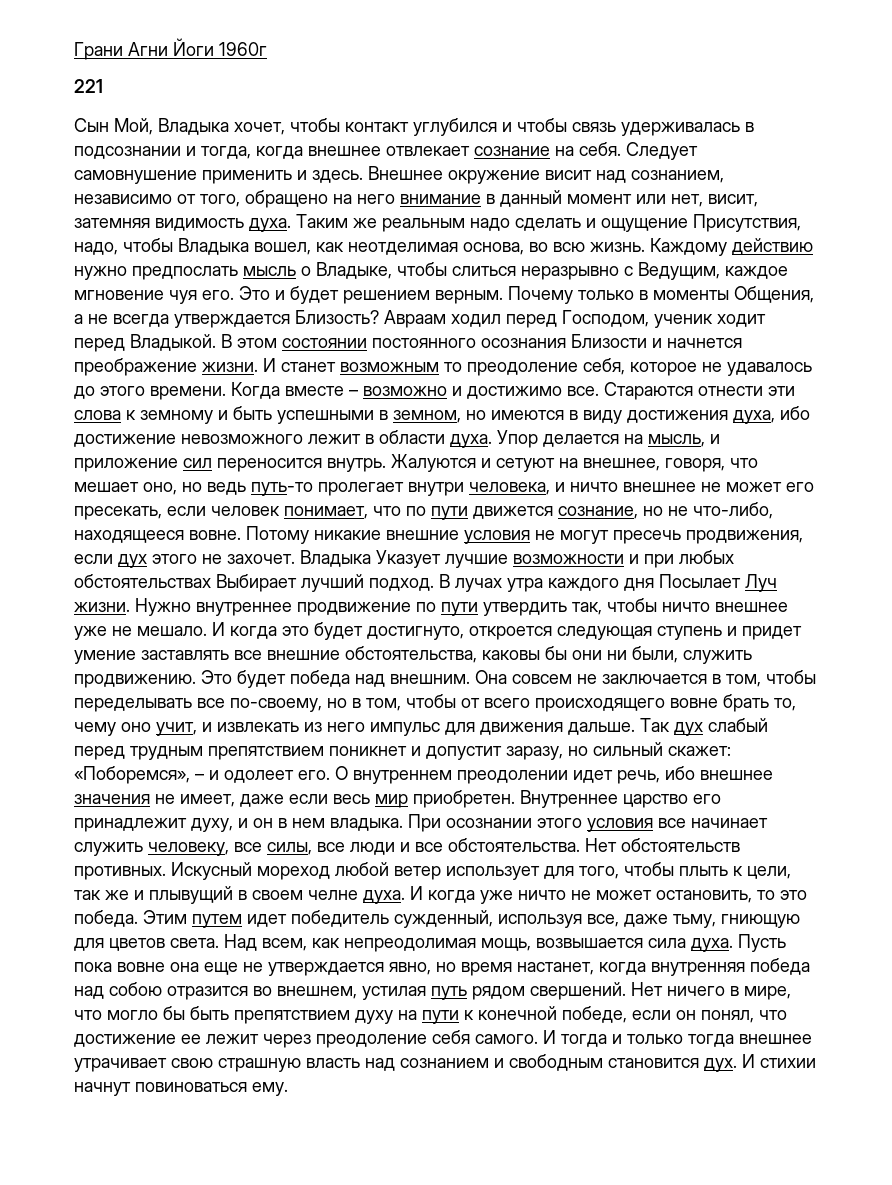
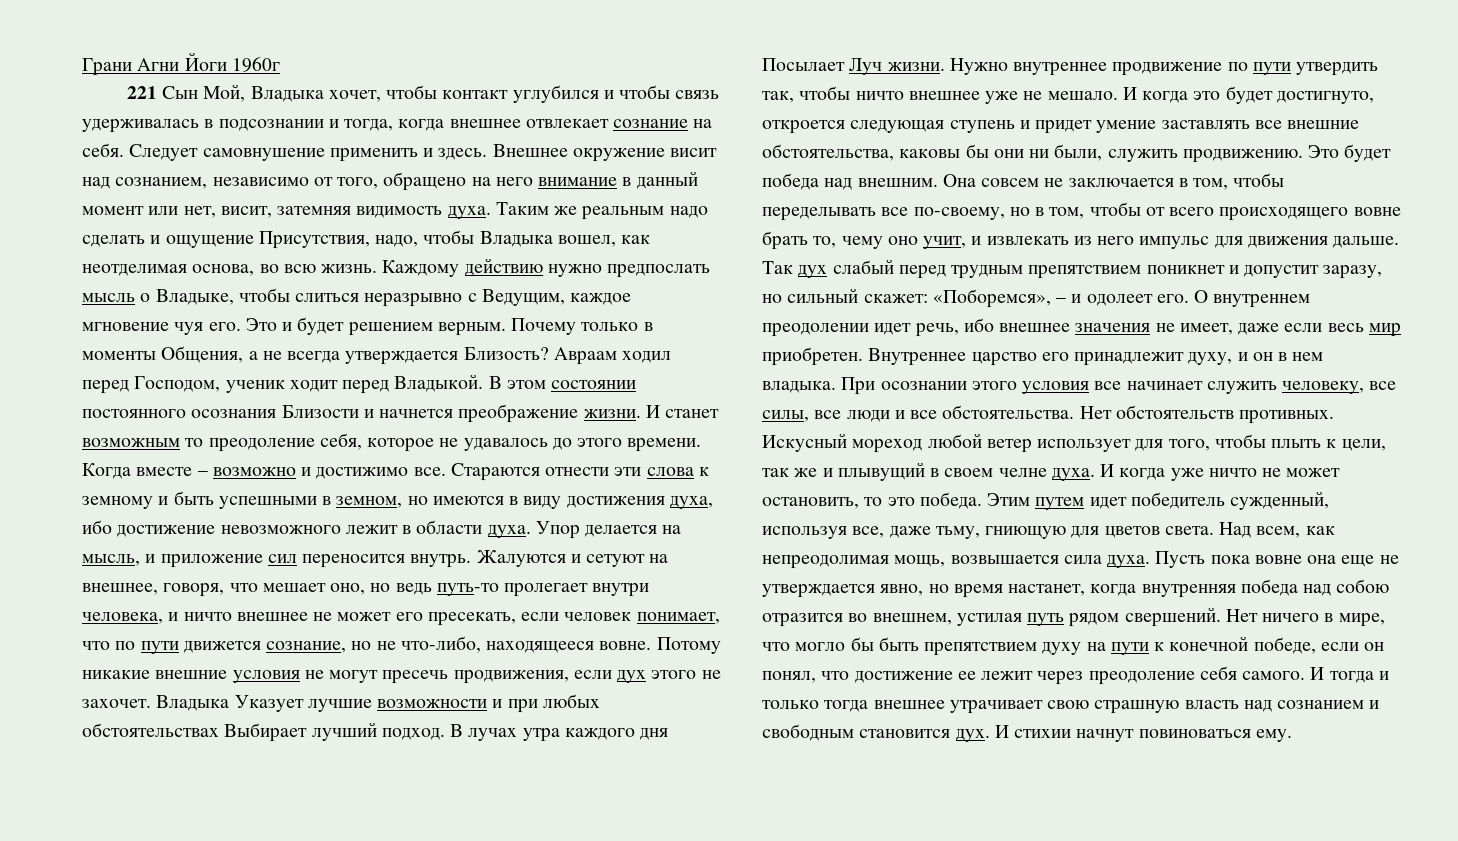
(103, 86) // -> (157, 92) none

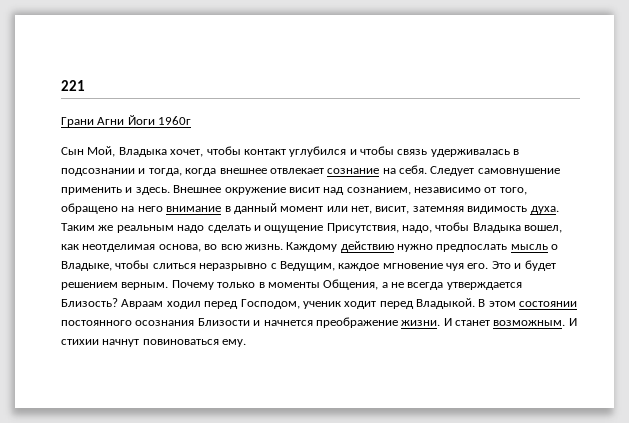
(82, 67) none -> [61,80,85,91] 221 //
[126,86,157,99] 221 -> (192, 120) none
[82,433,702,452] [82,463,709,481] [82,491,713,509] [82,520,682,539] [82,550,669,568] [82,583,650,597] [82,612,720,626] [82,636,721,654] [82,670,721,684] [82,694,600,713] [82,722,669,742] [762,58,1379,76] [762,86,1374,104] [762,120,1360,134] [762,144,1392,163] [762,173,1285,190] [762,202,1401,221] [762,231,1400,250] [762,259,1383,279] [762,288,1311,308] [762,318,1401,337] [762,347,1324,366] [762,377,1397,395] [762,405,1335,424] [762,433,1386,453] [762,462,1341,481] [762,491,1330,510] [762,522,1335,539] [762,551,1399,569] [762,579,1390,598] [762,607,1385,627] [762,636,1385,656] [762,666,1389,685] [762,700,1380,714] [762,724,990,742] возможным то преодоление себя, которое не удавалось до этого времени. Когда вместе – возможно и достижимо все. Стараются отнести эти слова к земному и быть успешными в земном, но имеются в виду достижения духа, ибо достижение невозможного лежит в области духа. Упор делается на мысль, и приложение сил переносится внутрь. Жалуются и сетуют на внешнее, говоря, что мешает оно, но ведь путь-то пролегает внутри человека, и ничто внешнее не может его пресекать, если человек понимает, что по пути движется сознание, но не что-либо, находящееся вовне. Потому никакие внешние условия не могут пресечь продвижения, если дух этого не захочет. Владыка Указует лучшие возможности и при любых обстоятельствах Выбирает лучший подход. В лучах утра каждого дня Посылает Луч жизни. Нужно внутреннее продвижение по пути утвердить так, чтобы ничто внешнее уже не мешало. И когда это будет достигнуто, откроется следующая ступень и придет умение заставлять все внешние обстоятельства, каковы бы они ни были, служить продвижению. Это будет победа над внешним. Она совсем не заключается в том, чтобы переделывать все по-своему, но в том, чтобы от всего происходящего вовне брать то, чему оно учит, и извлекать из него импульс для движения дальше. Так дух слабый перед трудным препятствием поникнет и допустит заразу, но сильный скажет: «Поборемся», – и одолеет его. О внутреннем преодолении идет речь, ибо внешнее значения не имеет, даже если весь мир приобретен. Внутреннее царство его принадлежит духу, и он в нем владыка. При осознании этого условия все начинает служить человеку, все силы, все люди и все обстоятельства. Нет обстоятельств противных. Искусный мореход любой ветер использует для того, чтобы плыть к цели, так же и плывущий в своем челне духа. И когда уже ничто не может остановить, то это победа. Этим путем идет победитель сужденный, используя все, даже тьму, гниющую для цветов света. Над всем, как непреодолимая мощь, возвышается сила духа. Пусть пока вовне она еще не утверждается явно, но время настанет, когда внутренняя победа над собою отразится во внешнем, устилая путь рядом свершений. Нет ничего в мире, что могло бы быть препятствием духу на пути к конечной победе, если он понял, что достижение ее лежит через преодоление себя самого. И тогда и только тогда внешнее утрачивает свою страшную власть над сознанием и свободным становится дух. -> [493,320,566,326] возможным.

